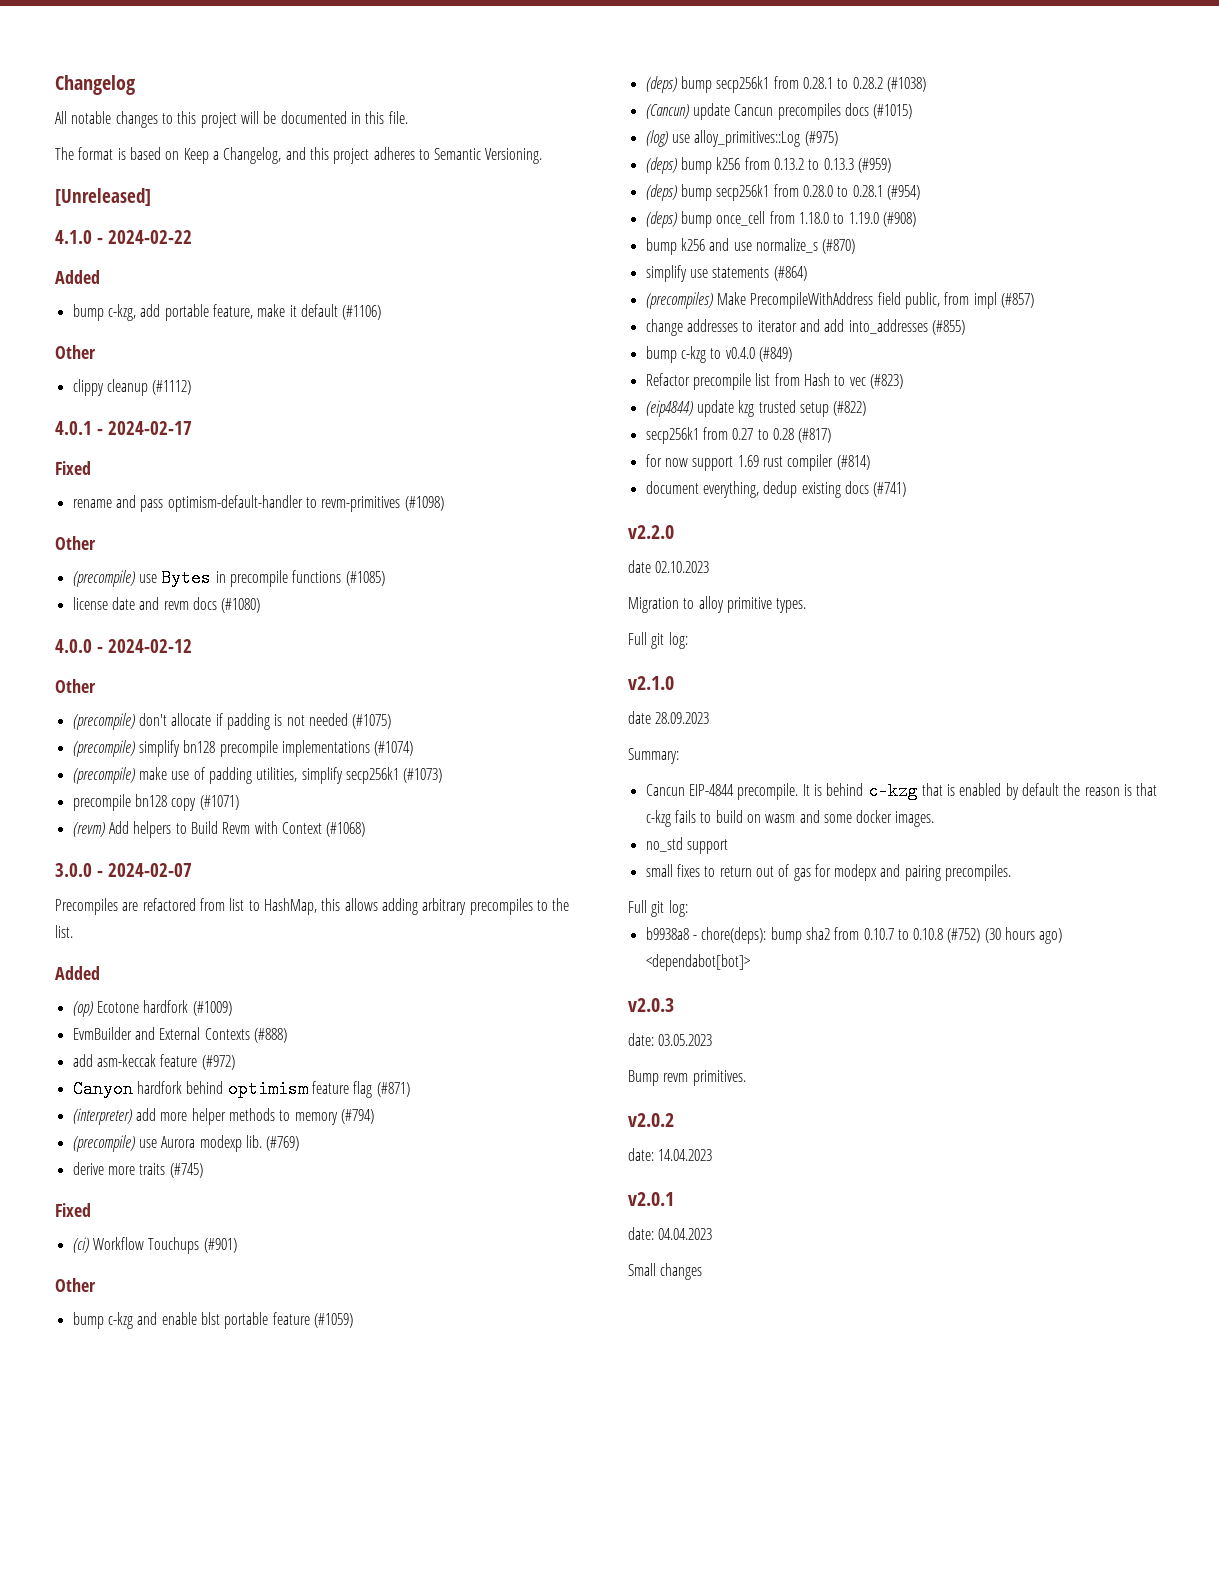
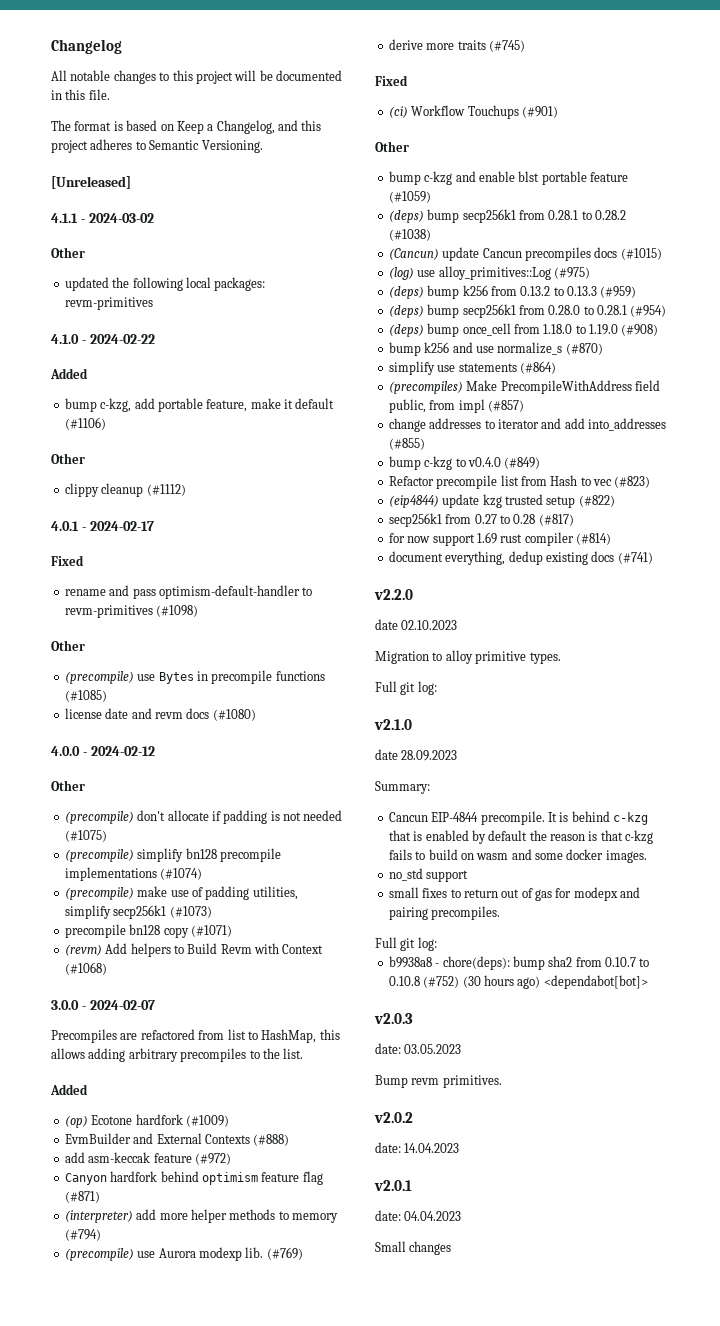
(151, 197) none -> [51,213,154,223] [51,247,85,258] [64,277,266,291] [64,297,153,310] // 4.1.1 - 2024-03-02 // Other // updated the following local packages: revm-primitives

